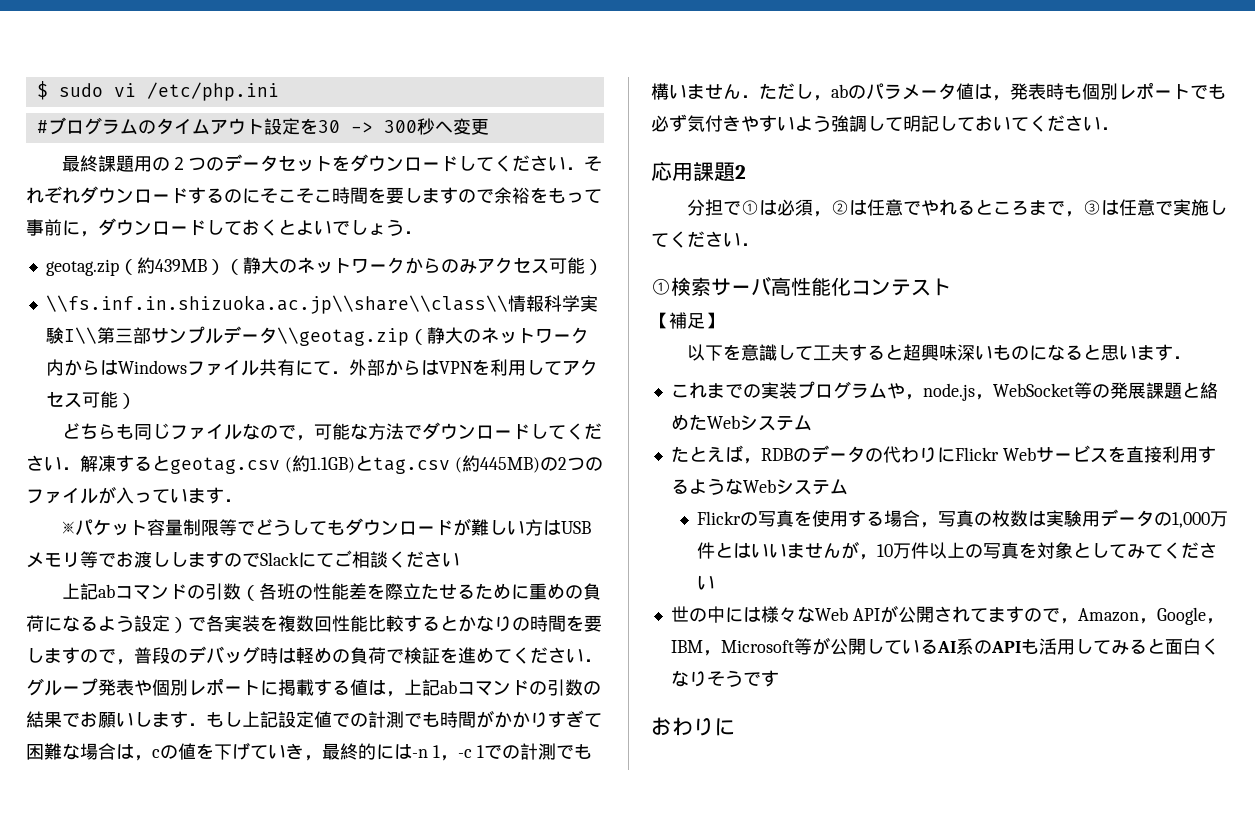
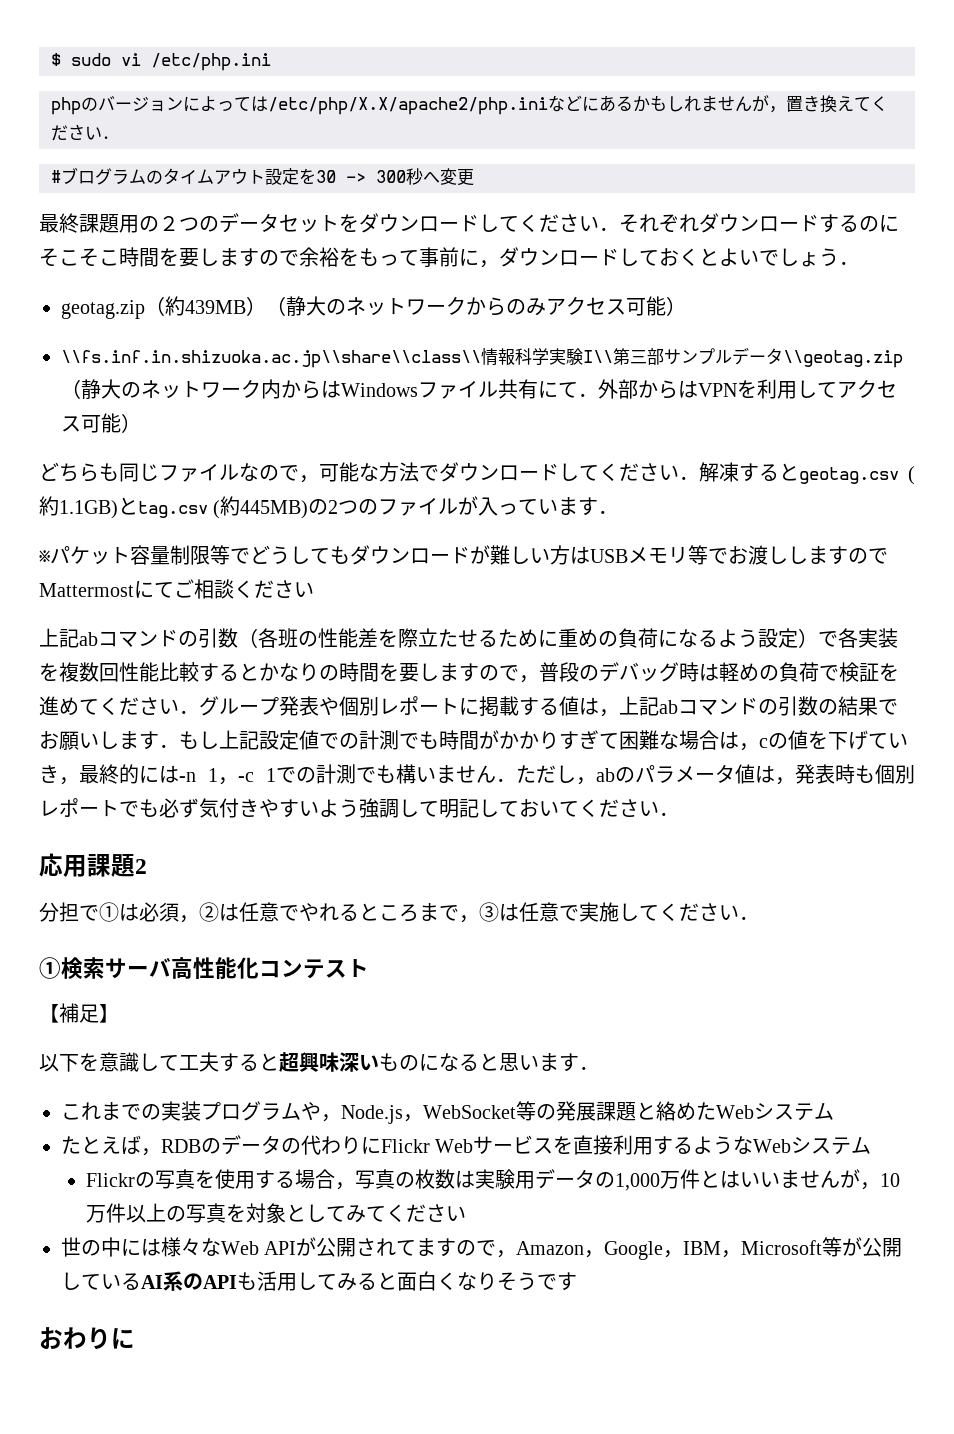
(279, 91) none -> [51,95,888,115] [51,124,119,141] // phpのバージョンによっては/etc/php/X.X/apache2/php.iniなどにあるかもしれませんが，置き換えてください．
[260,552,299,566] Slack -> [39,583,134,597] Mattermost
[922,383,975,401] node.js -> [341,1105,403,1124] Node.js

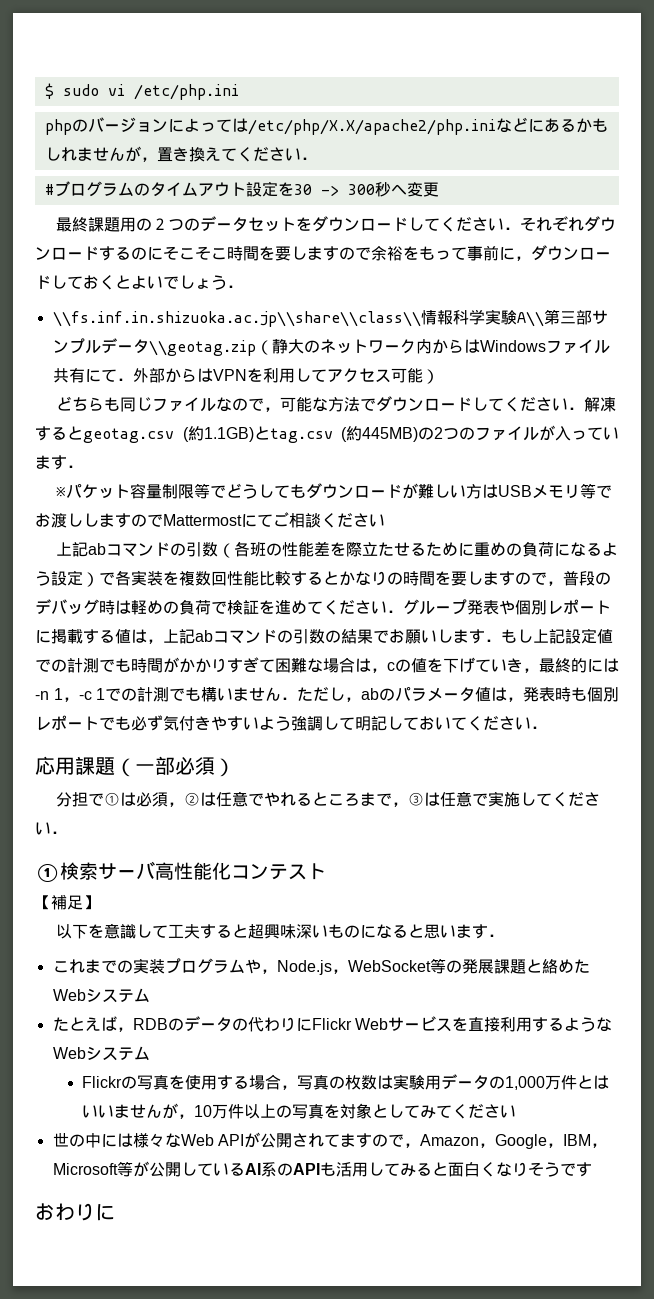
[61,296,686,319] // geotag.zip（約439MB）（静大のネットワークからのみアクセス可能） -> (243, 286) none
[583,350,613,363] I\\ -> [516,311,544,327] A\\
[135,859,147,874] 2 -> [115,756,235,777] （一部必須）

